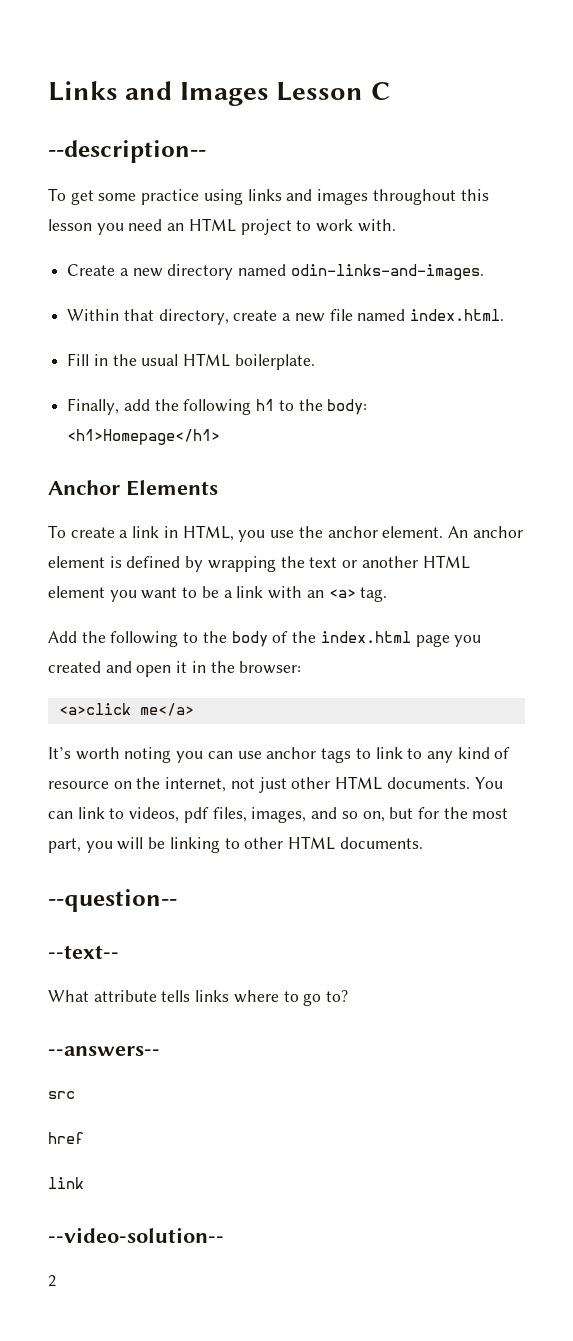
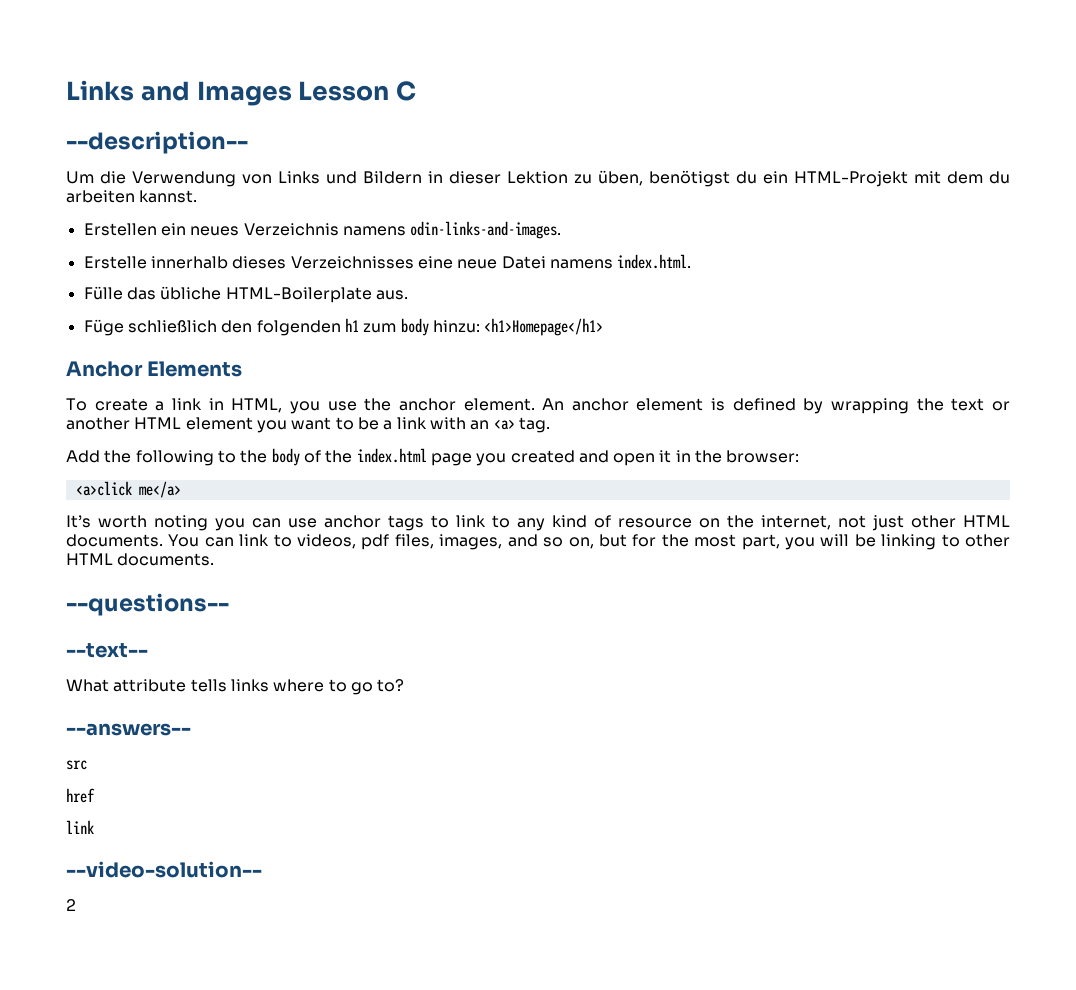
[48,188,489,205] [48,218,396,235] [67,264,484,280] [67,309,505,325] [67,353,315,370] [67,398,368,415] To get some practice using links and images throughout this lesson you need an HTML project to work with. // Create a new directory named odin-links-and-images. // Within that directory, create a new file named index.html. // Fill in the usual HTML boilerplate. // Finally, add the following h1 to the body: -> [66,170,1010,187] [66,190,198,203] [83,221,562,239] [83,254,692,269] [83,286,408,303] [83,318,480,336] Um die Verwendung von Links und Bildern in dieser Lektion zu üben, benötigst du ein HTML-Projekt mit dem du arbeiten kannst. // Erstellen ein neues Verzeichnis namens odin-links-and-images. // Erstelle innerhalb dieses Verzeichnisses eine neue Datei namens index.html. // Fülle das übliche HTML-Boilerplate aus. // Füge schließlich den folgenden h1 zum body hinzu:
[48,889,177,912] --question-- -> [66,593,229,616] --questions--

